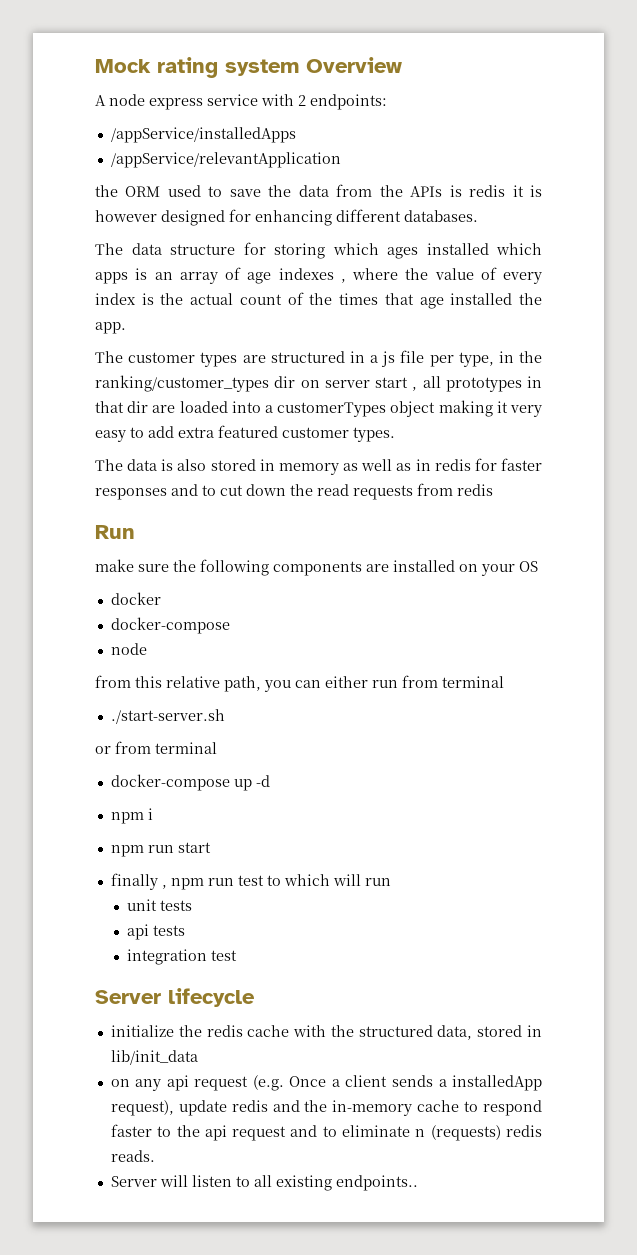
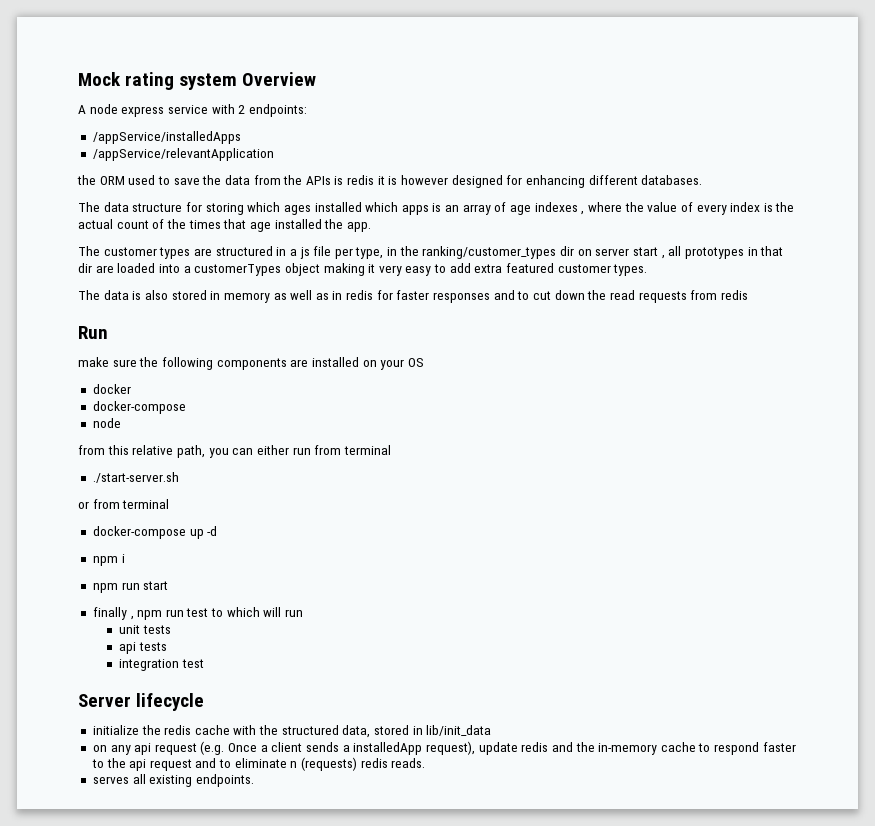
[110,1175,250,1187] Server will listen to -> [92,776,129,784] serves
[335,1175,418,1191] endpoints.. -> [195,774,254,787] endpoints.

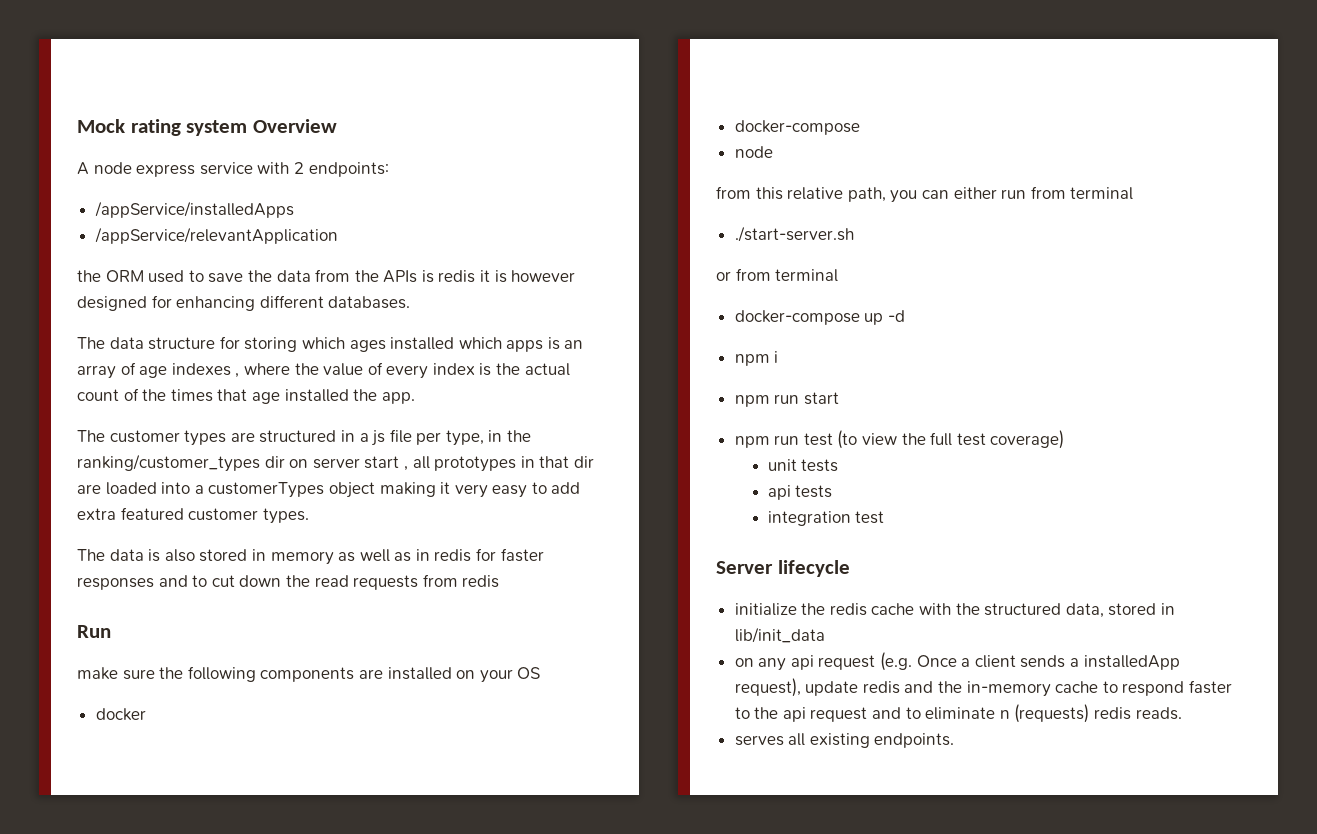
[92,607,134,620] finally , -> (839, 398) none
[211,607,304,617] to which will run -> [837,430,1065,449] (to view the full test coverage)

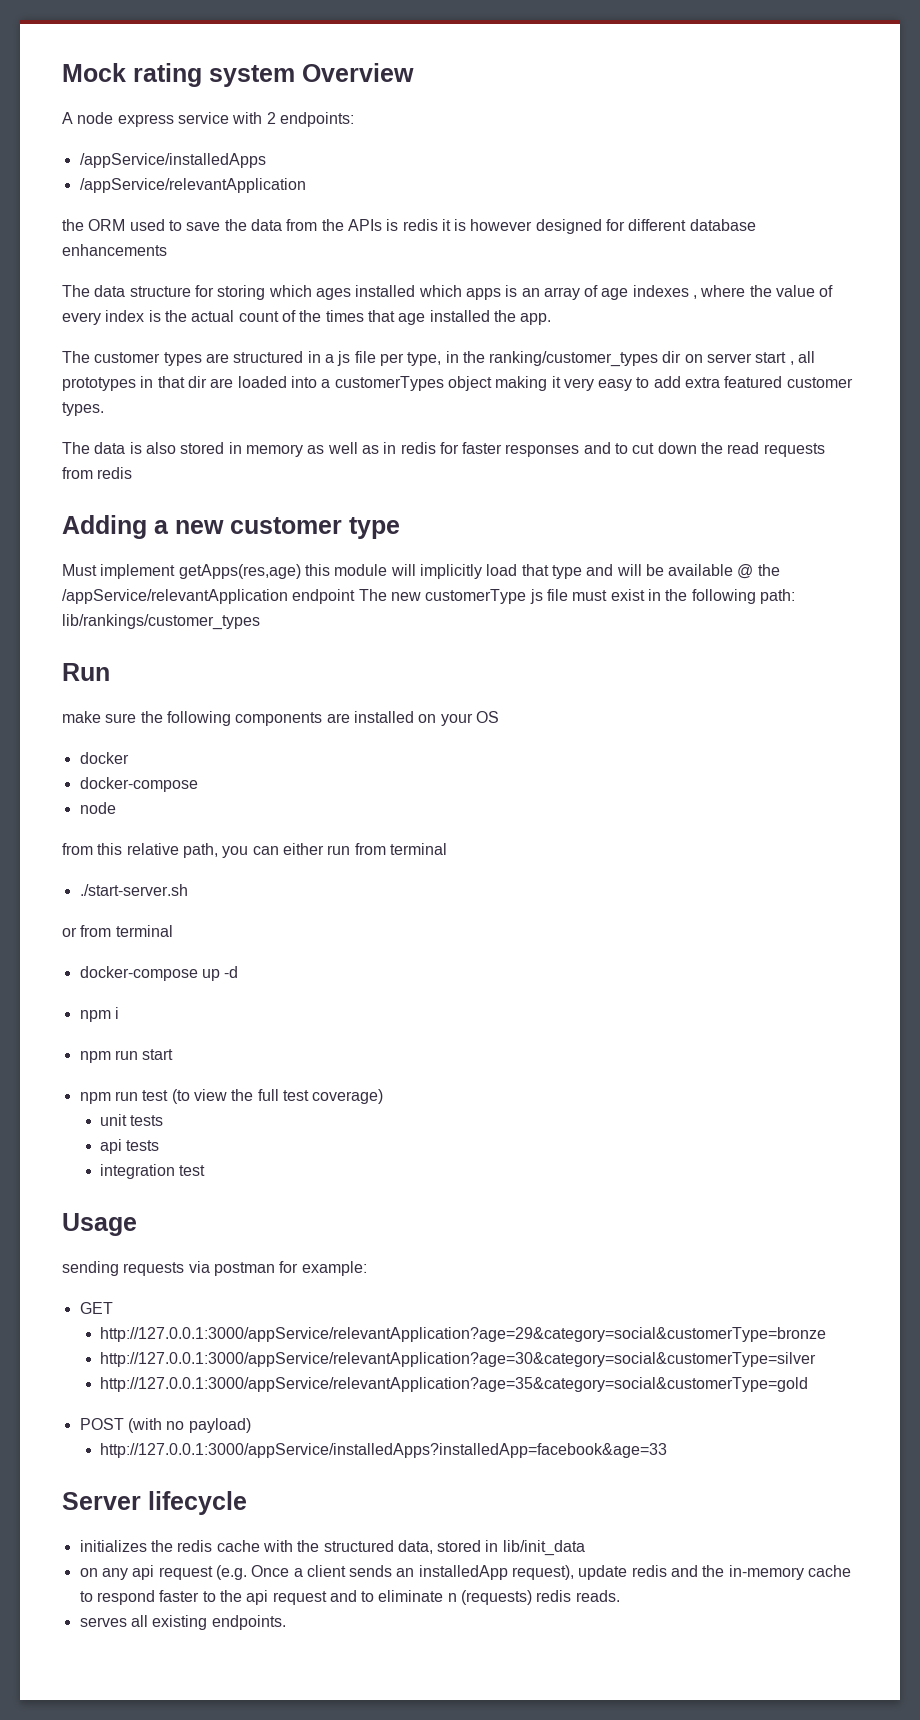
[176,295,411,311] enhancing different databases. -> [628,219,756,231] [62,244,167,256] different database enhancements
(500, 581) none -> [62,515,400,539] [62,564,780,579] [62,589,795,604] [62,614,260,630] // Adding a new customer type // Must implement getApps(res,age) this module will implicitly load that type and will be available @ the /appService/relevantApplication endpoint The new customerType js file must exist in the following path: lib/rankings/customer_types
(885, 517) none -> [62,1213,137,1236] [62,1261,367,1276] [79,1302,113,1314] [99,1327,826,1342] [99,1352,816,1367] [99,1377,808,1392] [79,1418,251,1433] [99,1443,667,1458] // Usage // sending requests via postman for example: // GET // http://127.0.0.1:3000/appService/relevantApplication?age=29&category=social&customerType=bronze // http://127.0.0.1:3000/appService/relevantApplication?age=30&category=social&customerType=silver // http://127.0.0.1:3000/appService/relevantApplication?age=35&category=social&customerType=gold // POST (with no payload) // http://127.0.0.1:3000/appService/installedApps?installedApp=facebook&age=33
[734,603,797,616] initialize -> [79,1540,147,1552] initializes
[1070,658,1080,667] a -> [396,1568,415,1577] an

